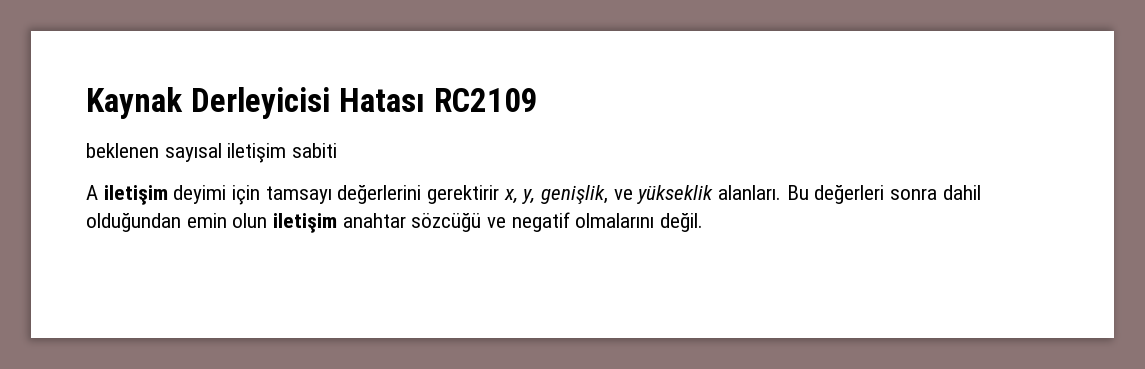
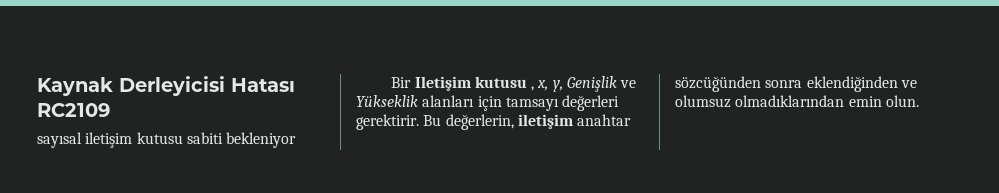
[86,143,159,158] beklenen -> (110, 110) none
(287, 153) none -> [136,132,183,144] kutusu
[86,185,981,205] [86,212,704,233] // A iletişim deyimi için tamsayı değerlerini gerektirir x, y, genişlik, ve yükseklik alanları. Bu değerleri sonra dahil olduğundan emin olun iletişim anahtar sözcüğü ve negatif olmalarını değil. -> [226,132,297,148] [391,76,637,92] [356,95,620,111] [356,114,632,130] [675,76,917,92] [675,95,919,108] bekleniyor // Bir Iletişim kutusu , x, y, Genişlik ve Yükseklik alanları için tamsayı değerleri gerektirir. Bu değerlerin, iletişim anahtar sözcüğünden sonra eklendiğinden ve olumsuz olmadıklarından emin olun.

